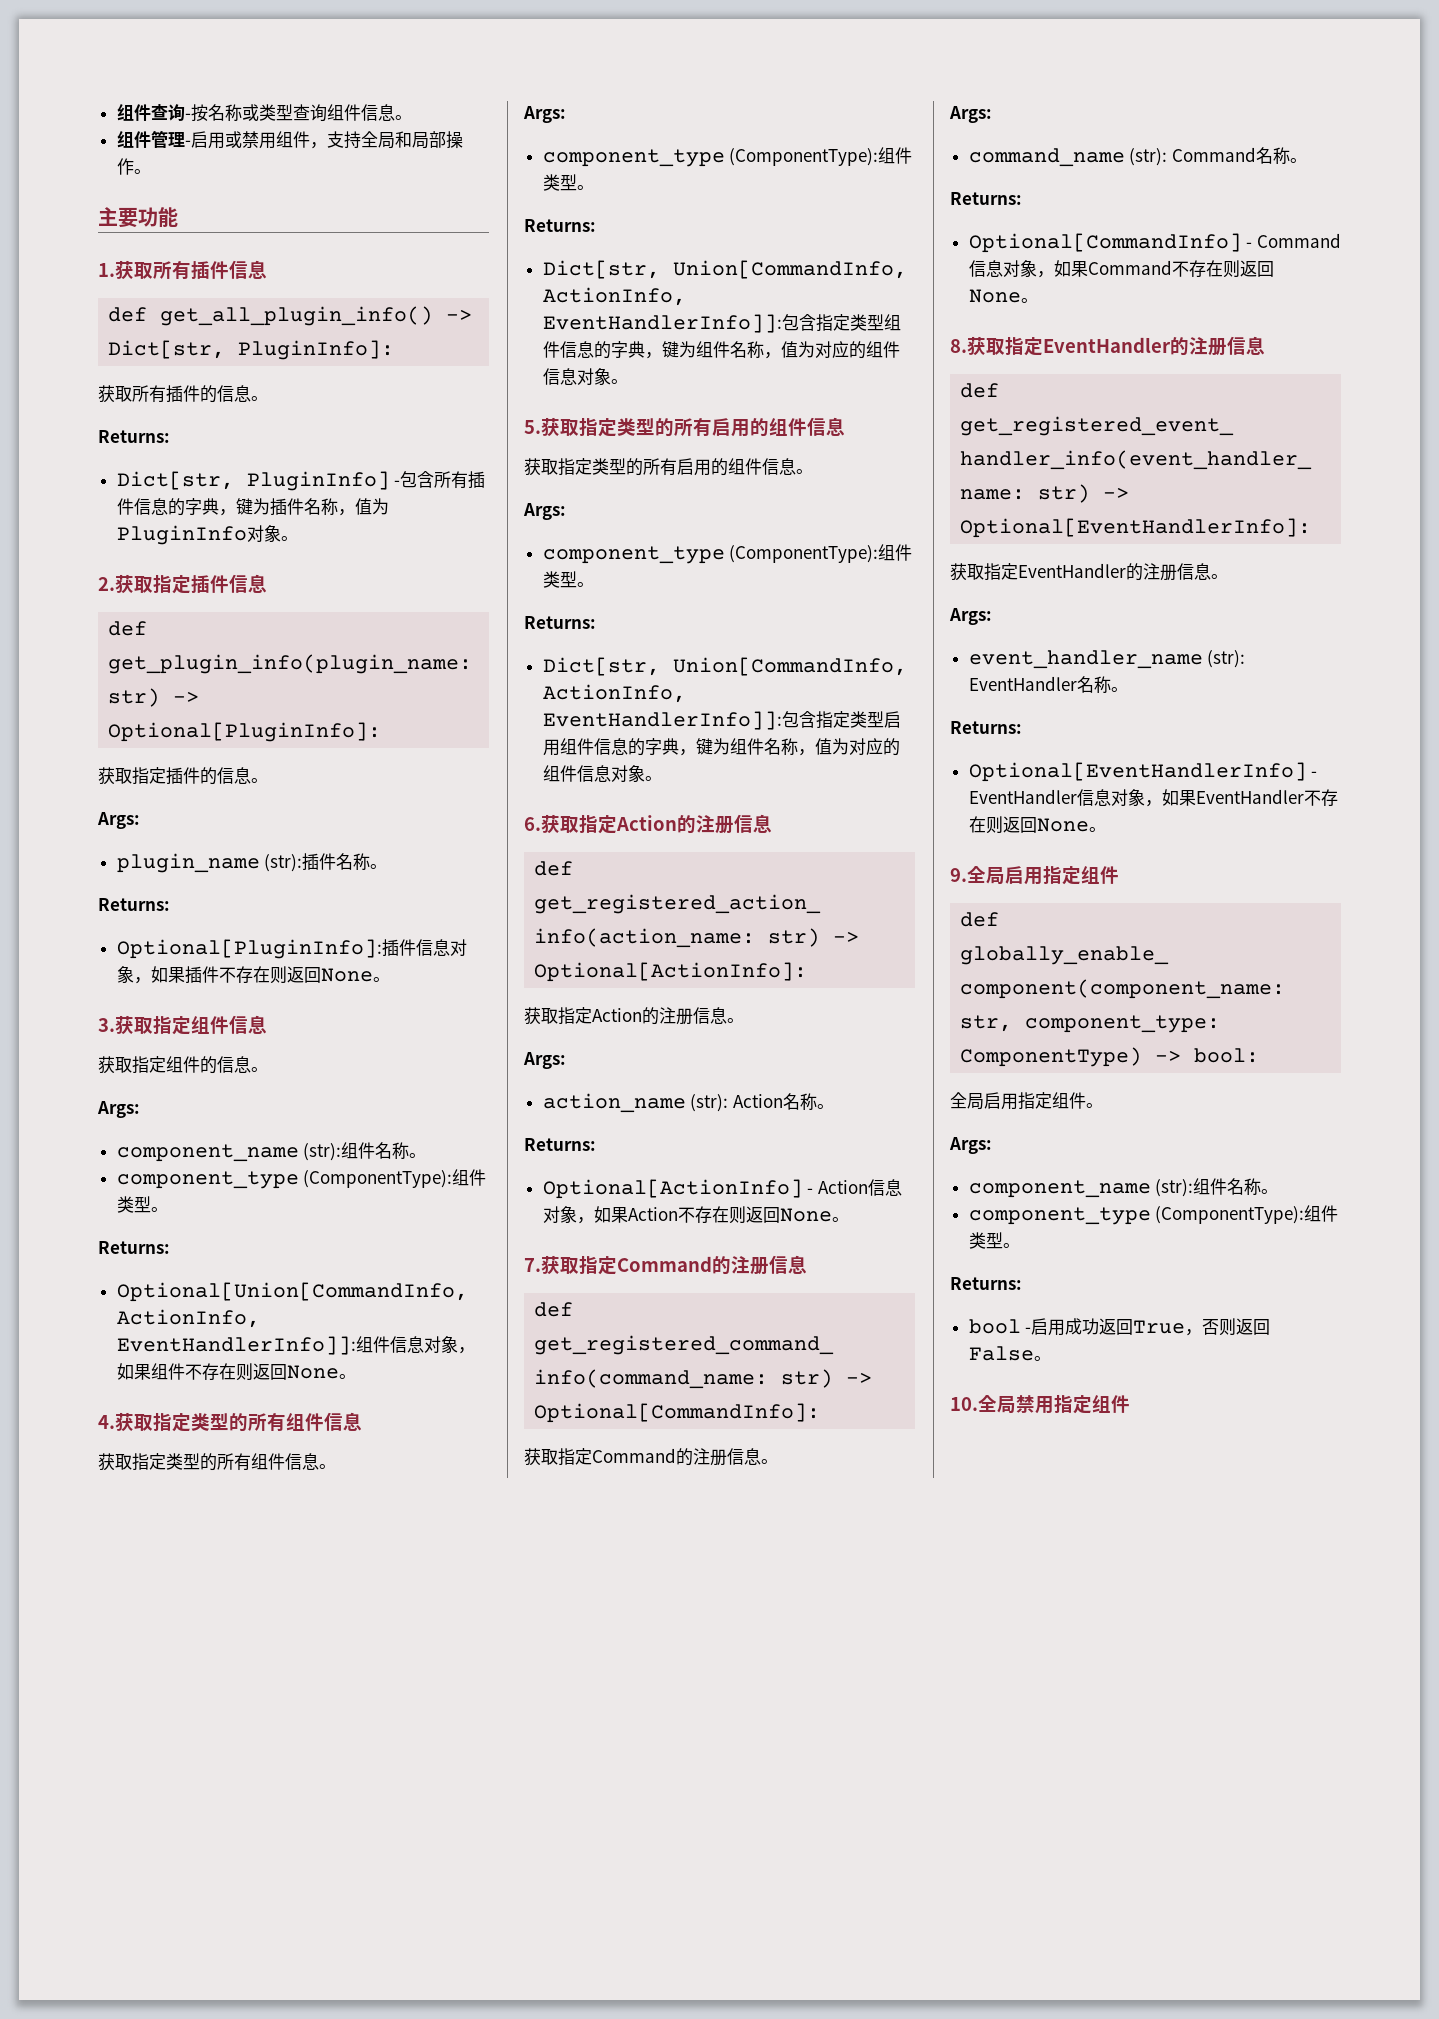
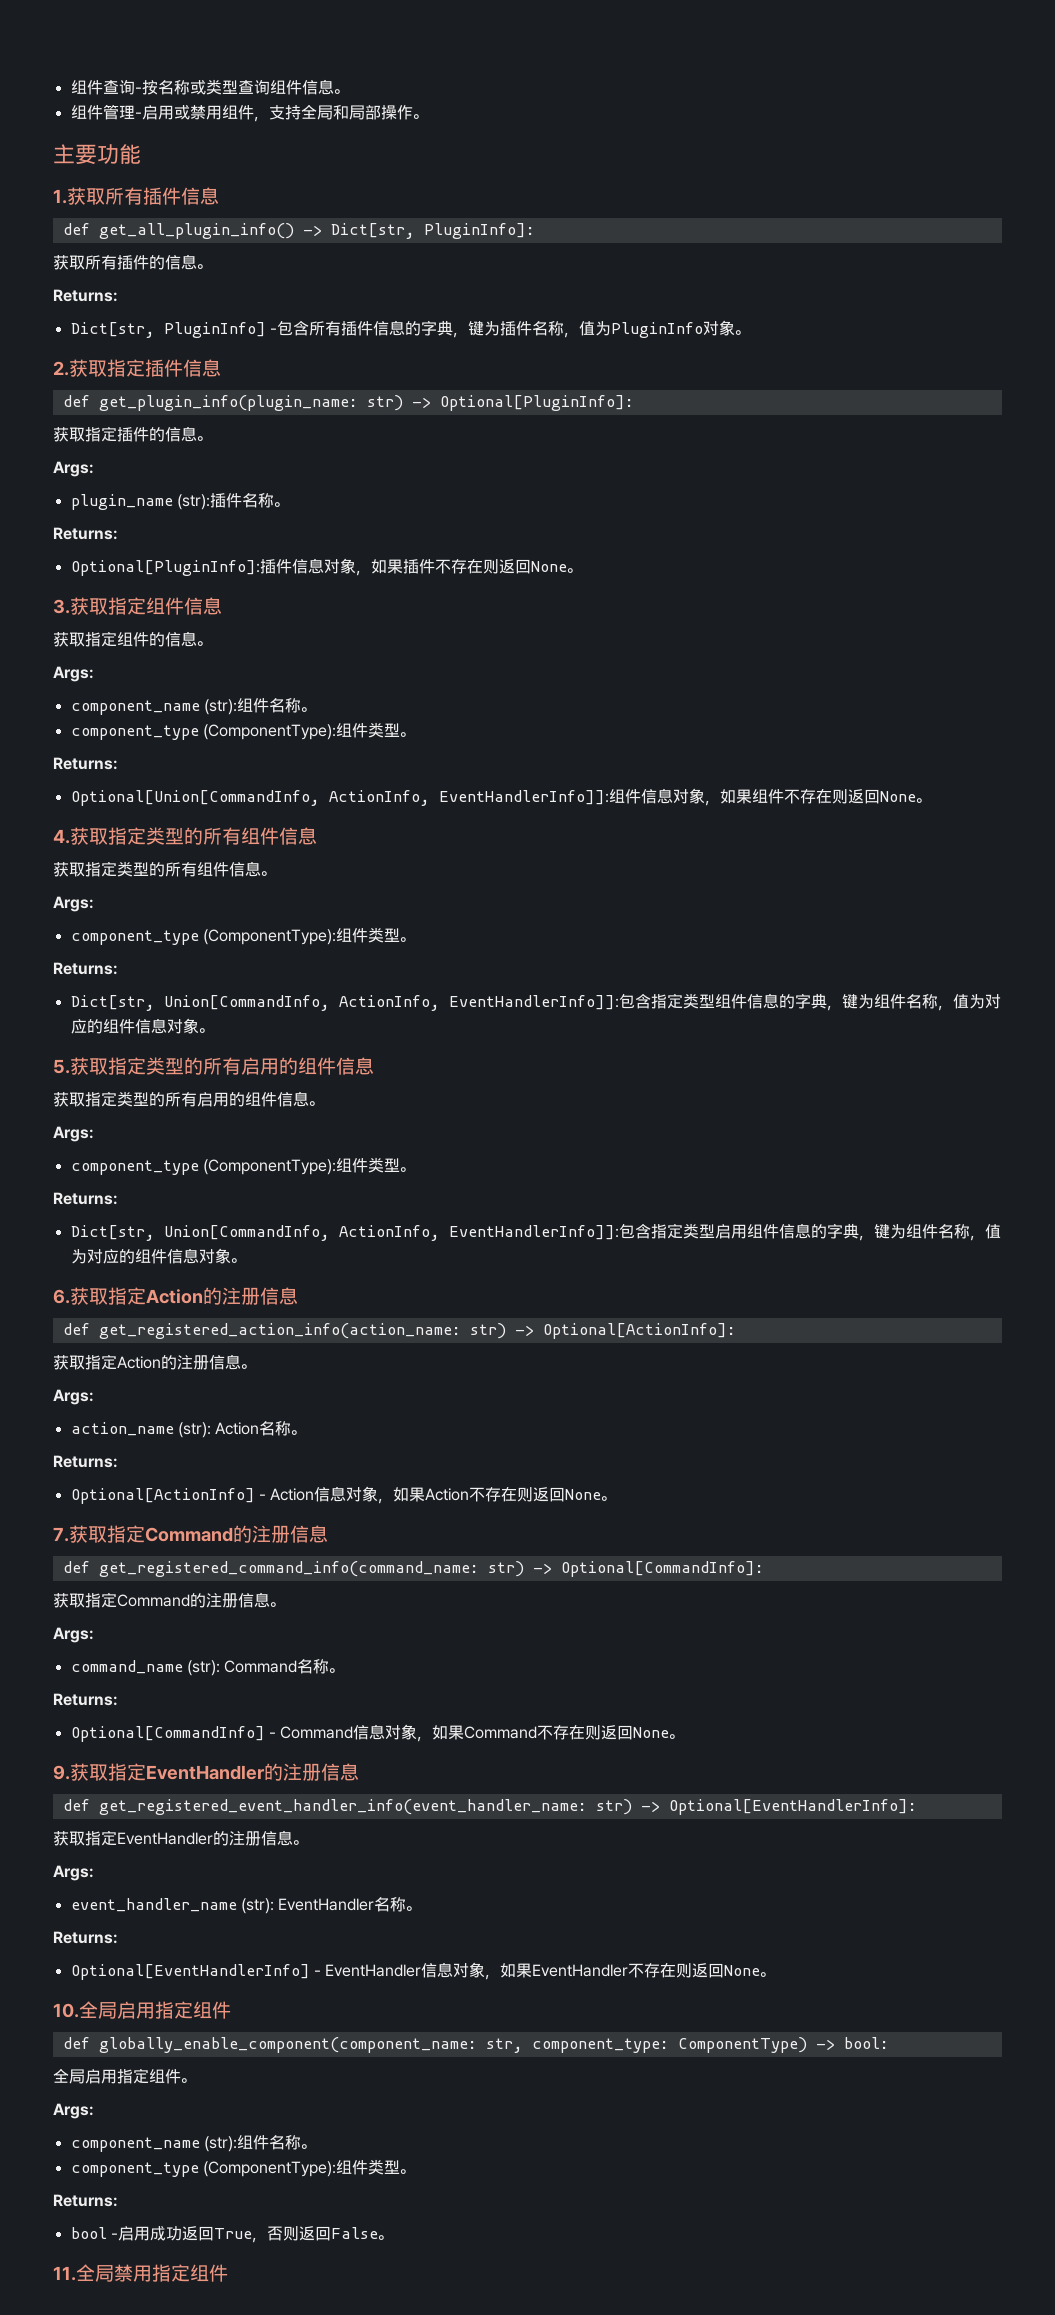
[950,339,967,353] 8. -> [53,1765,70,1780] 9.
[950,868,967,882] 9. -> [53,2003,79,2018] 10.
[950,1397,978,1411] 10. -> [53,2266,76,2281] 11.

